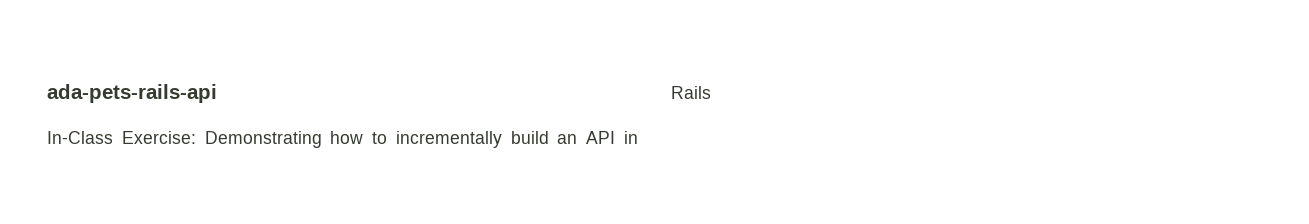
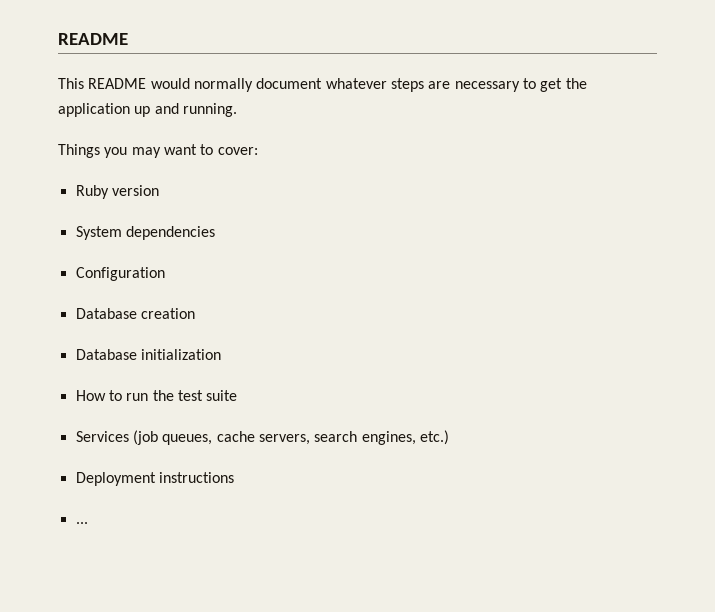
[47,84,217,103] [47,131,638,148] [671,86,711,99] ada-pets-rails-api // In-Class Exercise: Demonstrating how to incrementally build an API in Rails -> [58,33,128,45] [58,78,587,92] [58,103,237,117] [58,144,258,158] [75,185,159,199] [75,226,215,240] [75,267,165,281] [75,308,195,319] [75,349,221,360] [75,390,238,401] [75,430,449,445] [75,472,234,486] [75,522,88,524] README // This README would normally document whatever steps are necessary to get the application up and running. // Things you may want to cover: // Ruby version // System dependencies // Configuration // Database creation // Database initialization // How to run the test suite // Services (job queues, cache servers, search engines, etc.) // Deployment instructions // ...

